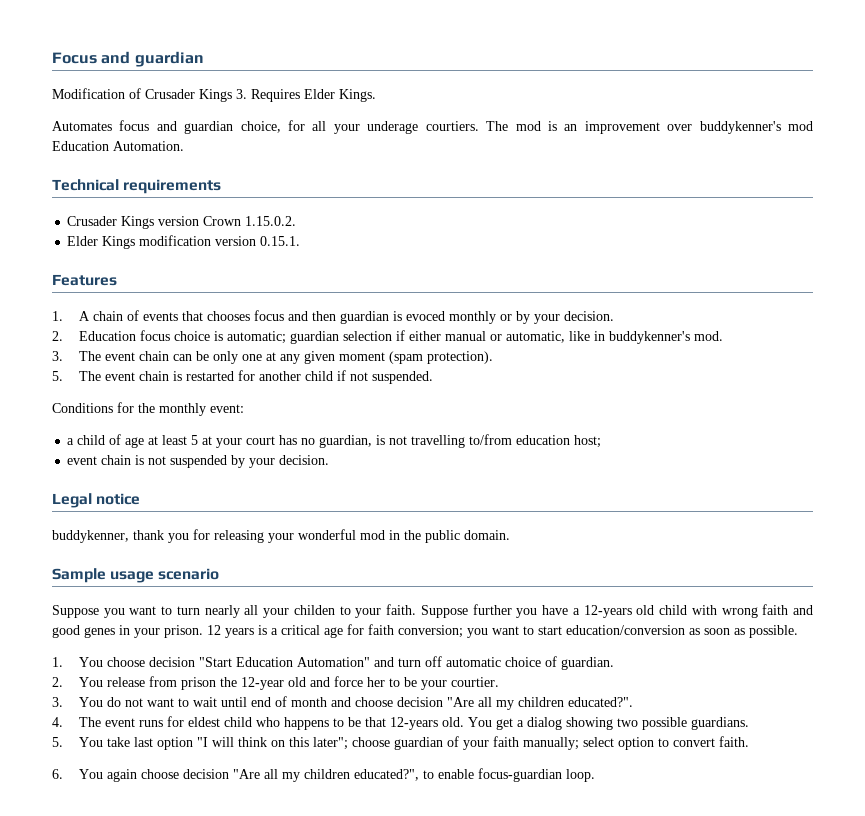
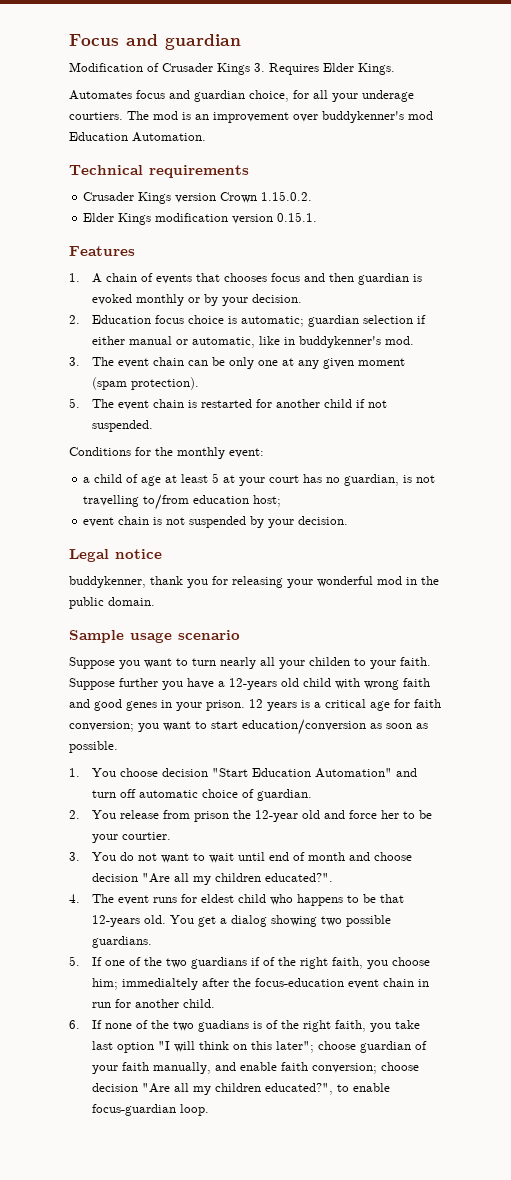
[406,311,446,321] evoced -> [91,294,132,305] evoked
[79,737,104,747] You -> [91,957,430,969] [91,978,429,990] [91,999,215,1008] [69,1020,391,1032] If one of the two guardians if of the right faith, you choose him; immedialtely after the focus-education event chain in run for another child. // 6. If none of the two guadians is of the right faith, you
[523,736,750,750] [52,769,138,782] manually; select option to convert faith. // 6. You again -> [152,1062,377,1074] manually, and enable faith conversion;

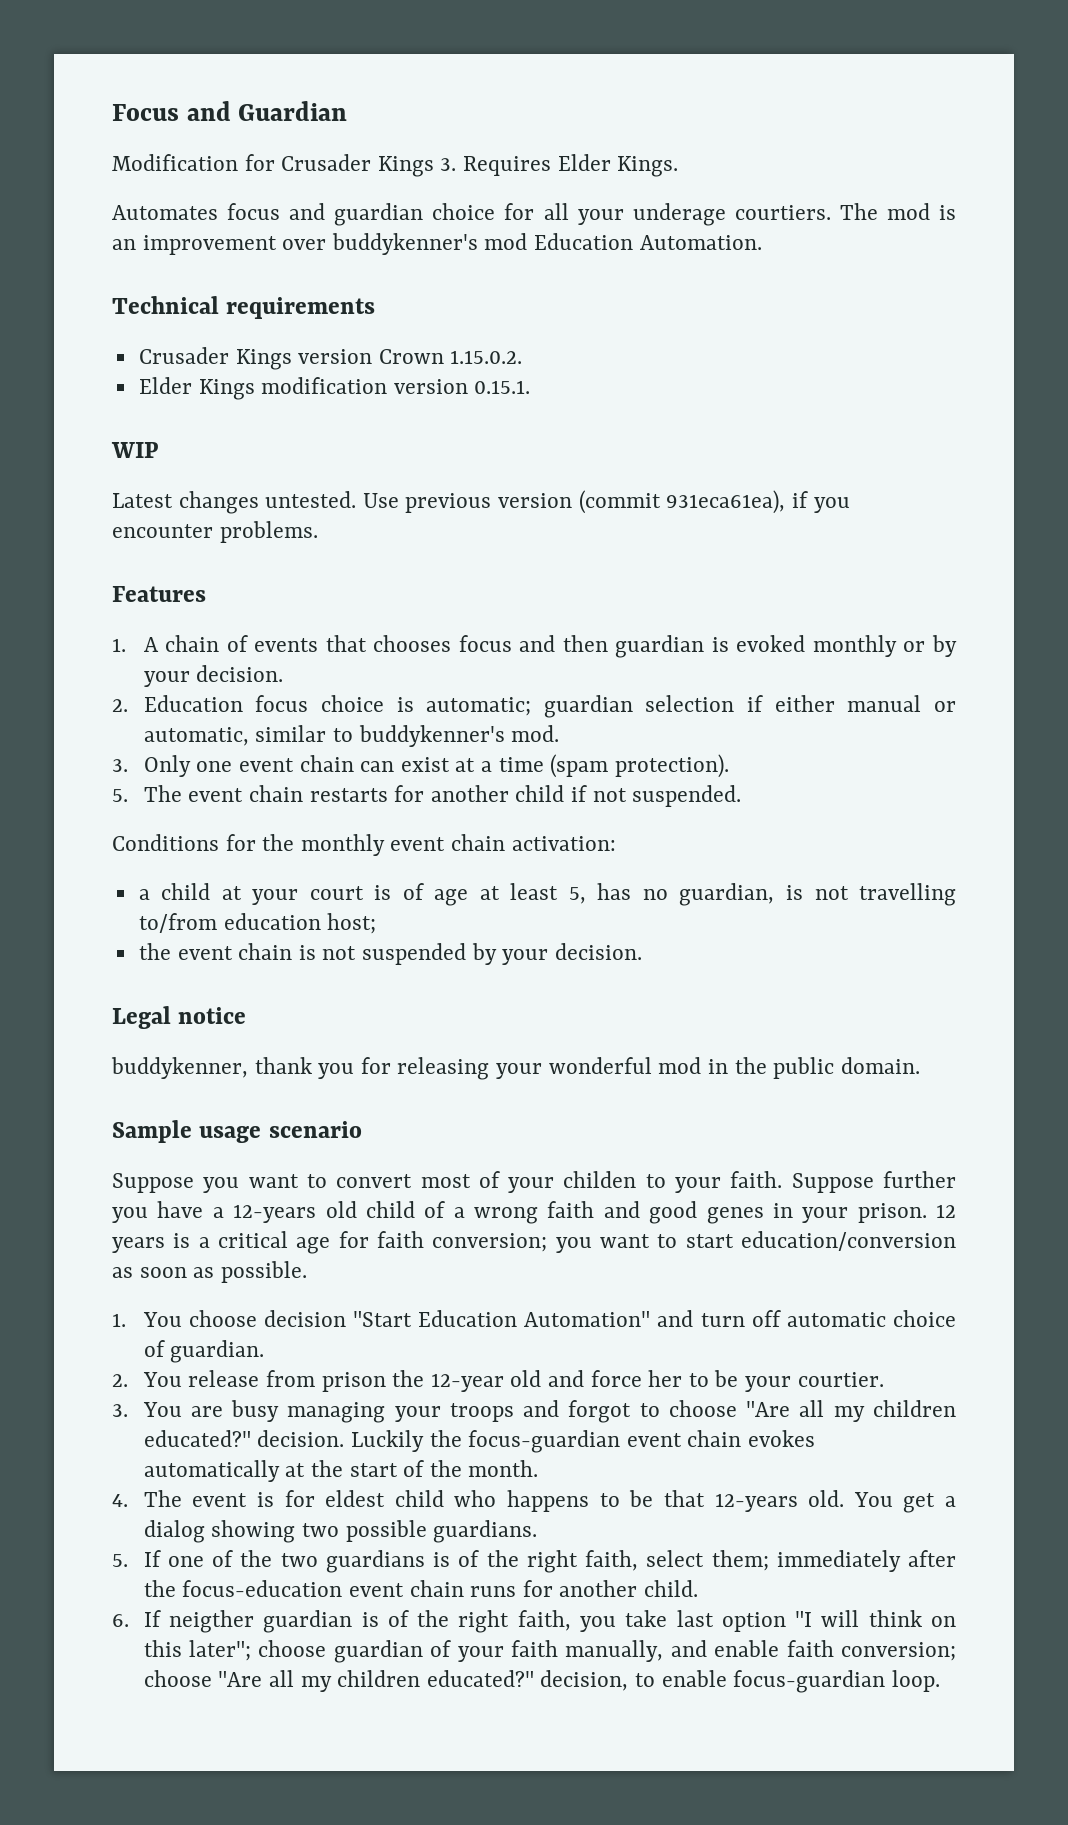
[165,34,241,50] guardian -> [238,101,348,121] Guardian
[147,63,159,72] of -> [244,154,275,171] for
[249,90,289,102] choice, -> [432,203,496,220] choice
(318, 217) none -> [111,442,158,458] [112,490,850,514] [112,521,318,543] // WIP // Latest changes untested. Use previous version (commit 931eca61ea), if you encounter problems.
[258,336,295,345] like in -> [255,725,353,742] similar to
[91,357,114,366] The -> [143,755,233,777] Only one
[211,357,405,369] be only one at any given moment -> [400,757,544,772] exist at a time
[187,399,252,408] is restarted -> [309,788,388,802] restarts
[229,448,264,458] event: -> [390,834,616,851] event chain activation:
[126,473,300,486] of age at least 5 at your court -> [221,883,586,906] at your court is of age at least 5,
(282, 501) none -> [138,943,171,960] the
[192,657,275,669] turn nearly all -> [336,1171,500,1188] convert most of
[335,678,360,689] with -> [424,1201,465,1218] of a
[119,852,412,863] [91,873,333,885] do not want to wait until end of month and choose decision "Are all my children educated?". -> [190,1400,957,1423] [143,1430,815,1453] [143,1460,539,1482] are busy managing your troops and forgot to choose "Are all my children educated?" decision. Luckily the focus-guardian event chain evokes automatically at the start of the month.
[152,897,177,903] runs -> [256,1492,274,1507] is
[250,957,430,969] [91,978,198,990] if of the right faith, you choose him; immedialtely -> [433,1550,901,1573] is of the right faith, select them; immediately
[417,979,429,987] [91,1002,111,1008] in run -> [470,1586,517,1597] runs
[104,1020,249,1032] none of the two guadians -> [168,1610,353,1633] neigther guardian
[91,1083,333,1095] decision "Are all my children educated?", -> [218,1670,629,1692] "Are all my children educated?" decision,

